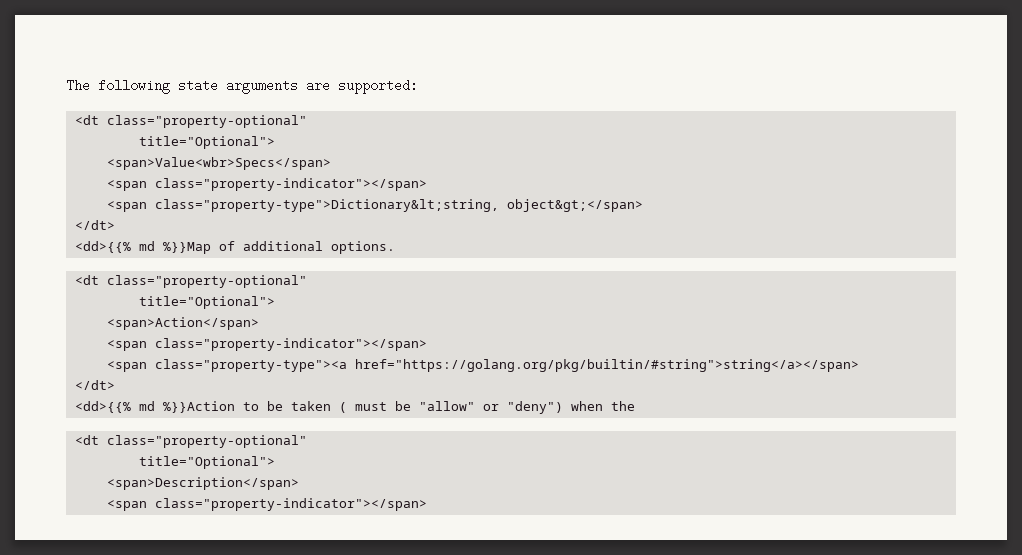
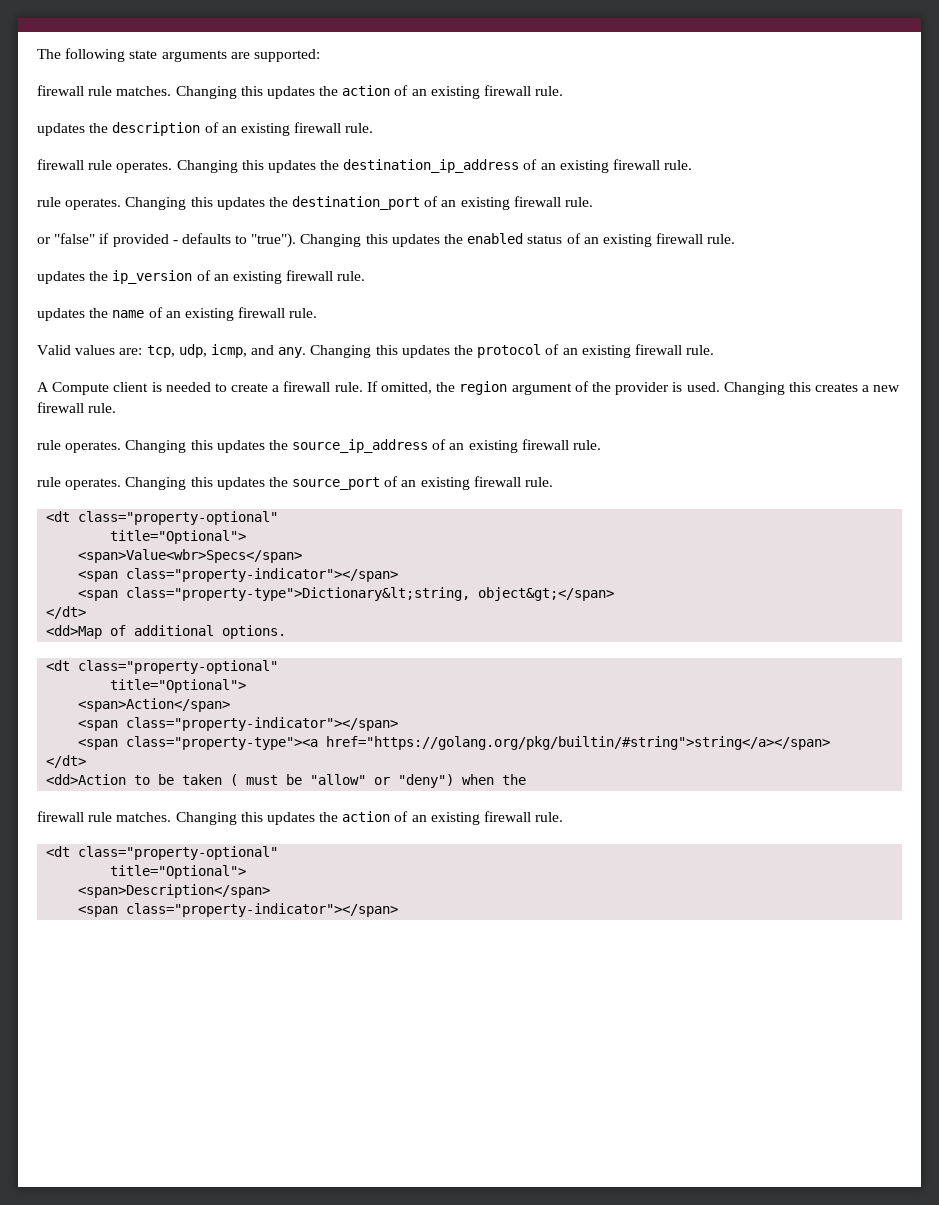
(418, 86) none -> [37,85,564,99] [37,122,374,136] [37,159,693,173] [37,196,594,210] [37,233,736,248] [37,270,366,284] [37,307,318,321] [37,344,715,358] [37,381,901,395] [37,402,117,413] [37,439,602,453] [37,476,554,490] // firewall rule matches. Changing this updates the action of an existing firewall rule. // updates the description of an existing firewall rule. // firewall rule operates. Changing this updates the destination_ip_address of an existing firewall rule. // rule operates. Changing this updates the destination_port of an existing firewall rule. // or "false" if provided - defaults to "true"). Changing this updates the enabled status of an existing firewall rule. // updates the ip_version of an existing firewall rule. // updates the name of an existing firewall rule. // Valid values are: tcp, udp, icmp, and any. Changing this updates the protocol of an existing firewall rule. // A Compute client is needed to create a firewall rule. If omitted, the region argument of the provider is used. Changing this creates a new firewall rule. // rule operates. Changing this updates the source_ip_address of an existing firewall rule. // rule operates. Changing this updates the source_port of an existing firewall rule.
[75,241,212,254] <dd>{{% md %}}Map -> [46,625,103,639] <dd>Map
[75,401,236,413] <dd>{{% md %}}Action -> [46,774,127,785] <dd>Action
(636, 406) none -> [37,811,564,825] // firewall rule matches. Changing this updates the action of an existing firewall rule.

